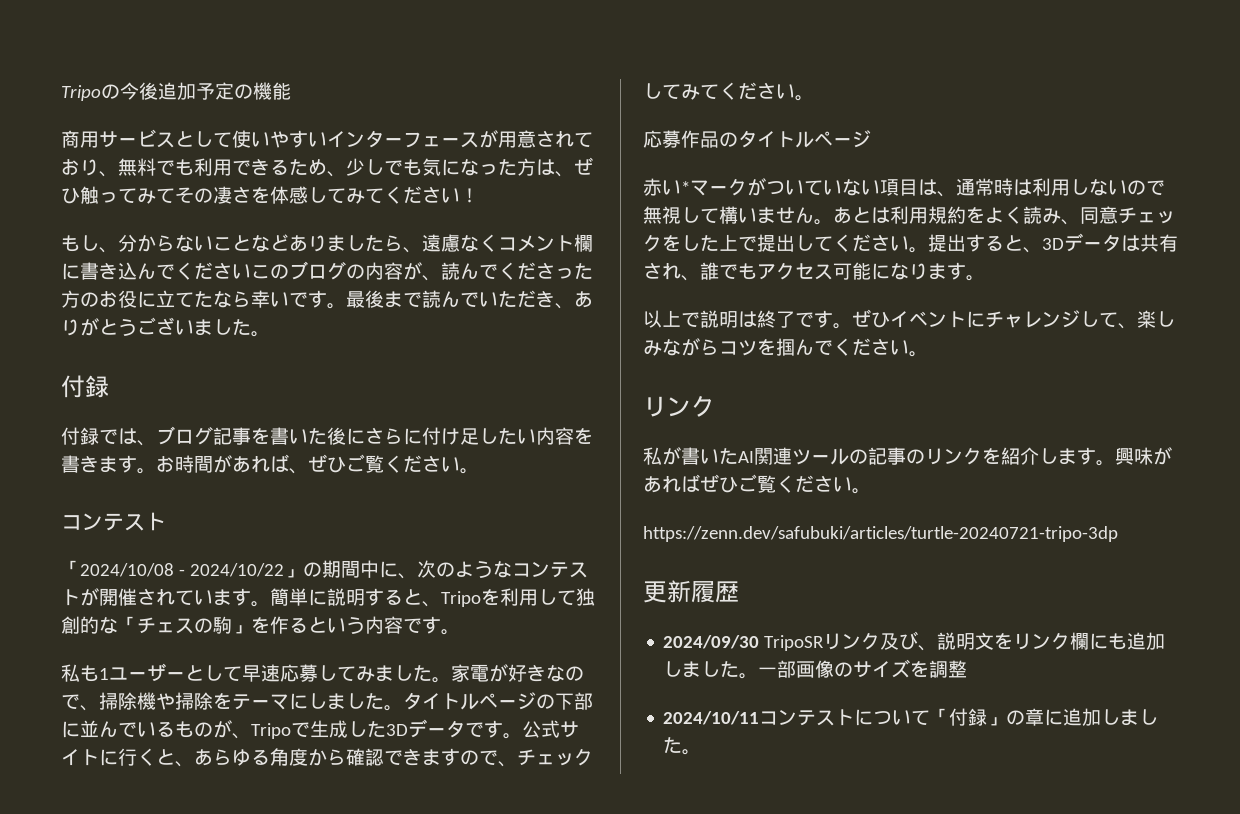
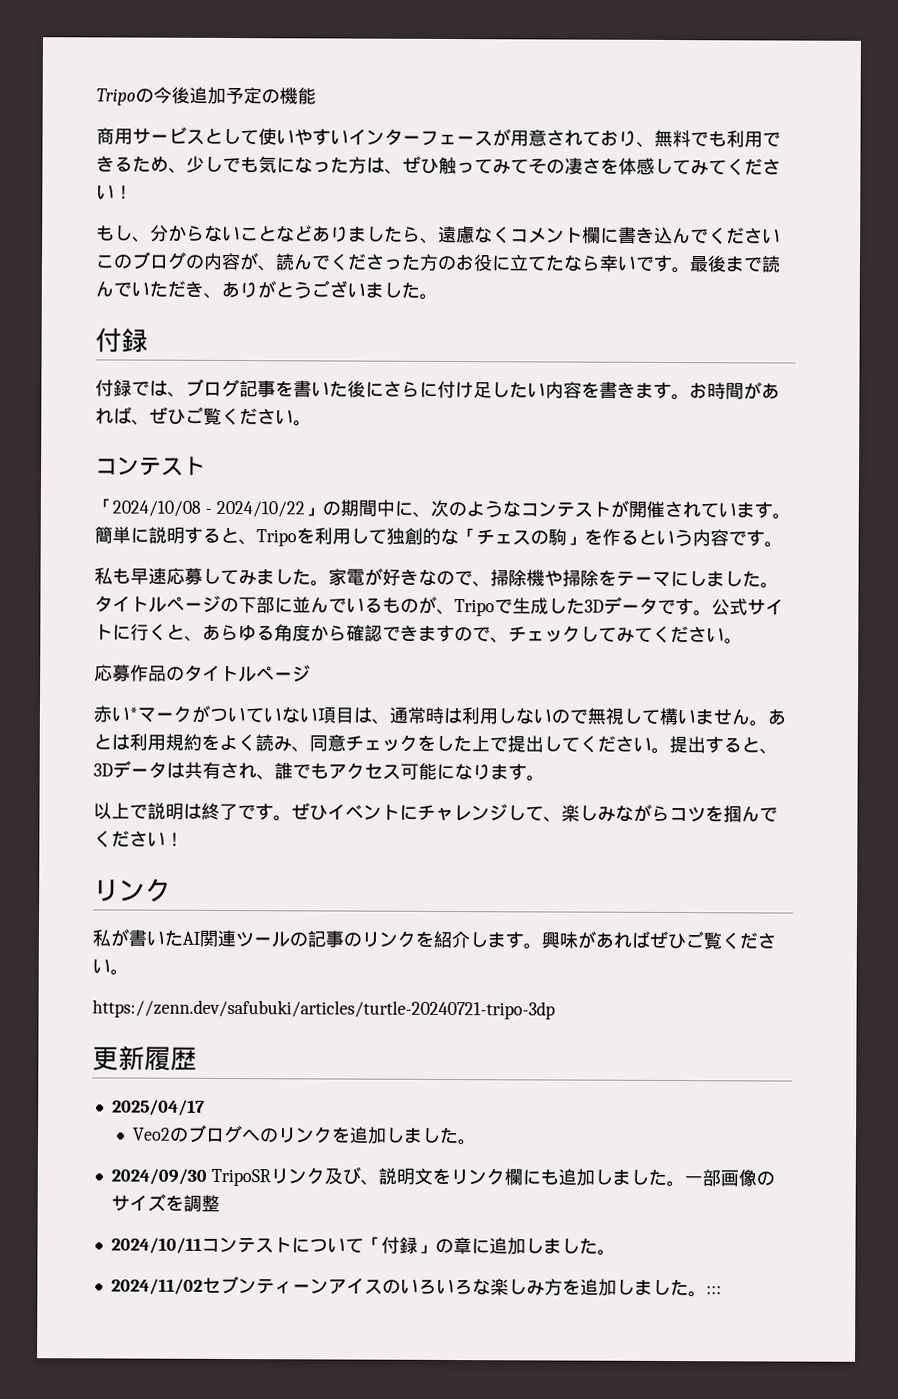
[99,663,242,682] 1ユーザーとして -> (131, 576) none
[909,351,928,357] 。 -> [165,832,184,847] ！
(739, 592) none -> [111,1099,205,1116] [132,1124,478,1146] // 2025/04/17 // Veo2のブログへのリンクを追加しました。
(702, 752) none -> [110,1275,722,1298] // 2024/11/02セブンティーンアイスのいろいろな楽しみ方を追加しました。:::

